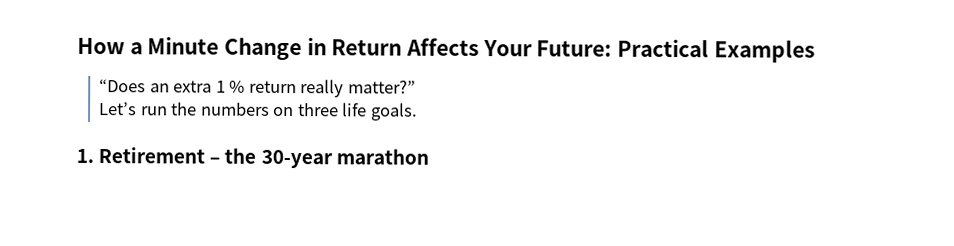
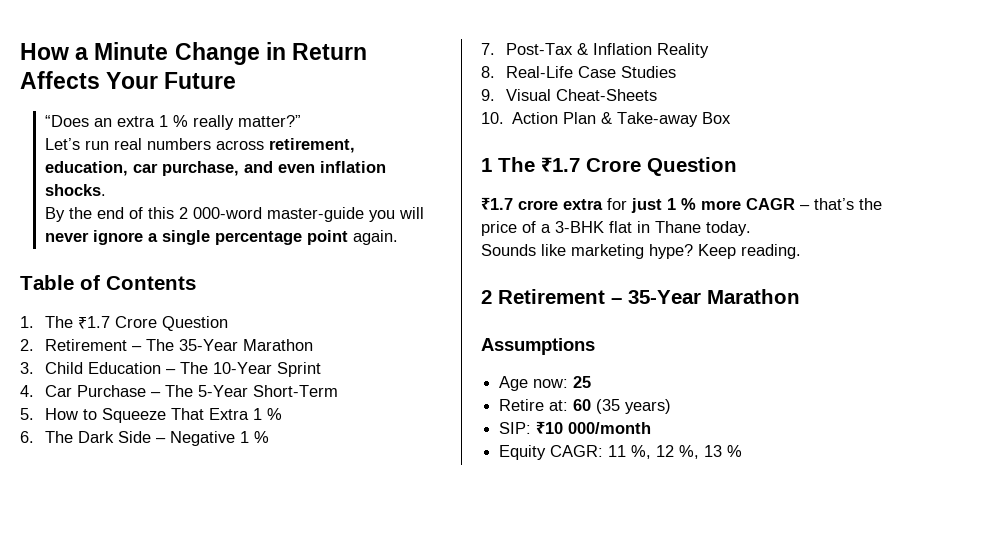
[536,38,815,63] Future: Practical Examples -> [164,72,237,89] Future
[248,80,297,94] return -> (188, 121) none
[171,102,418,121] [76,147,429,169] the numbers on three life goals. // 1. Retirement – the 30-year marathon -> [113,138,355,153] [44,161,386,176] [44,184,106,196] [44,207,424,222] [44,230,398,245] [20,275,196,290] [20,316,228,331] [20,339,313,351] [20,362,321,377] [20,385,338,397] [20,408,282,423] [20,431,269,446] [481,43,709,58] [481,66,676,78] [481,89,657,101] [481,112,732,127] [481,157,737,176] [481,197,882,213] [481,221,751,236] [481,244,801,259] [481,289,800,304] [481,338,595,355] [499,376,592,391] [499,399,672,414] [499,421,652,434] [499,445,743,460] real numbers across retirement, education, car purchase, and even inflation shocks. // By the end of this 2 000-word master-guide you will never ignore a single percentage point again. // Table of Contents // 1. The ₹1.7 Crore Question // 2. Retirement – The 35-Year Marathon // 3. Child Education – The 10-Year Sprint // 4. Car Purchase – The 5-Year Short-Term // 5. How to Squeeze That Extra 1 % // 6. The Dark Side – Negative 1 % // 7. Post-Tax & Inflation Reality // 8. Real-Life Case Studies // 9. Visual Cheat-Sheets // 10. Action Plan & Take-away Box // 1 The ₹1.7 Crore Question // ₹1.7 crore extra for just 1 % more CAGR – that’s the price of a 3-BHK flat in Thane today. // Sounds like marketing hype? Keep reading. // 2 Retirement – 35-Year Marathon // Assumptions // Age now: 25 // Retire at: 60 (35 years) // SIP: ₹10 000/month // Equity CAGR: 11 %, 12 %, 13 %

